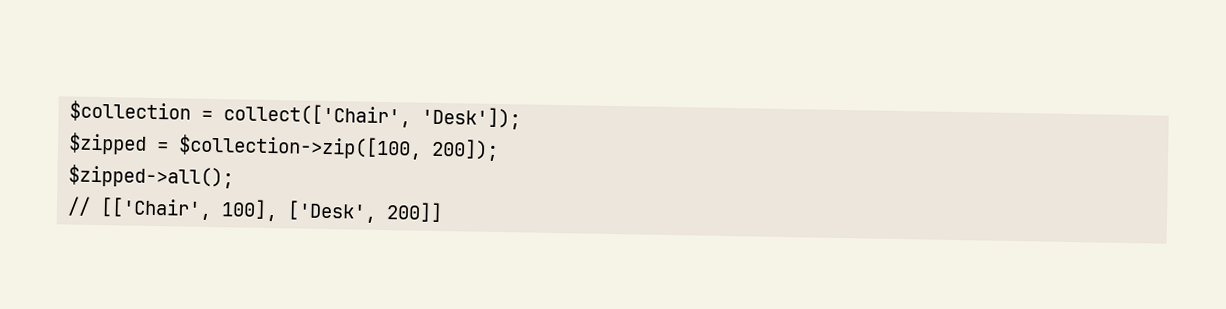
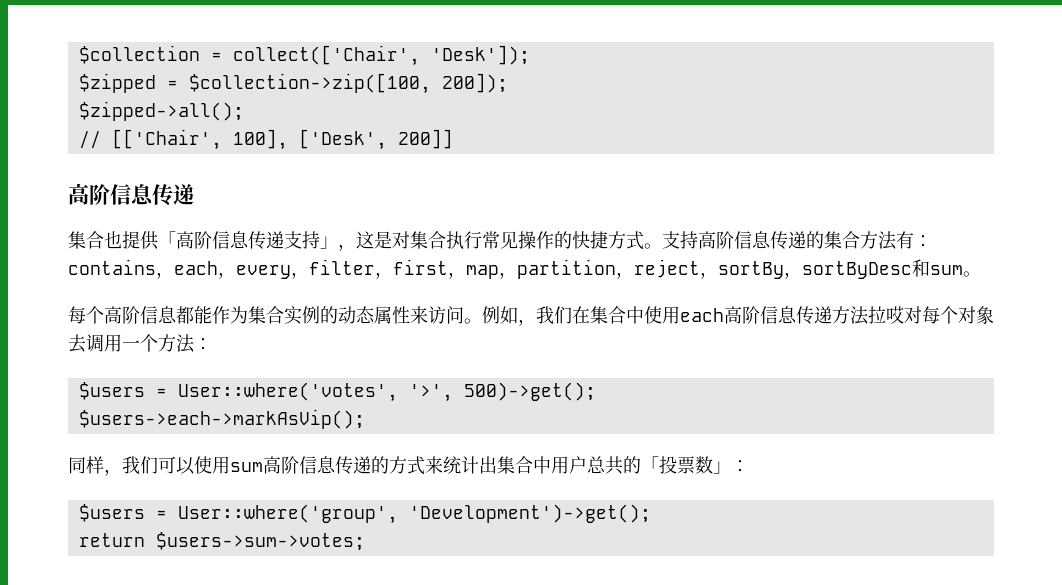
(444, 212) none -> [68,183,194,206] [68,231,932,251] [68,259,981,279] [68,306,994,326] [68,334,212,353] [78,382,596,402] [78,409,365,429] [68,456,749,476] [78,504,651,524] [78,532,365,551] // 高阶信息传递 // 集合也提供「高阶信息传递支持」，这是对集合执行常见操作的快捷方式。支持高阶信息传递的集合方法有：contains，each，every，filter，first，map，partition，reject，sortBy，sortByDesc和sum。 // 每个高阶信息都能作为集合实例的动态属性来访问。例如，我们在集合中使用each高阶信息传递方法拉哎对每个对象去调用一个方法： // $users = User::where('votes', '>', 500)->get(); // $users->each->markAsVip(); // 同样，我们可以使用sum高阶信息传递的方式来统计出集合中用户总共的「投票数」： // $users = User::where('group', 'Development')->get(); // return $users->sum->votes;

